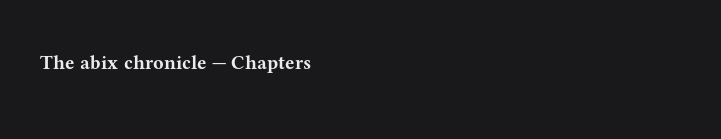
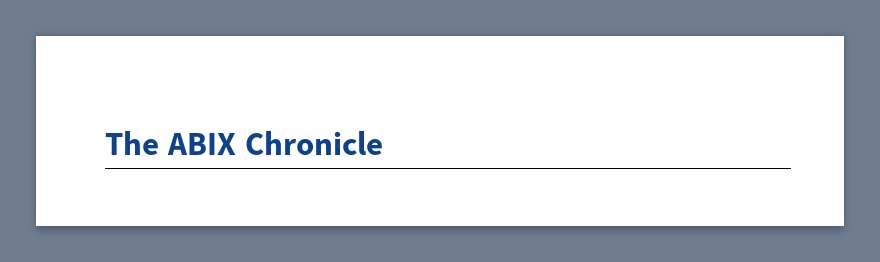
[80,55,312,73] abix chronicle — Chapters -> [166,131,383,155] ABIX Chronicle

